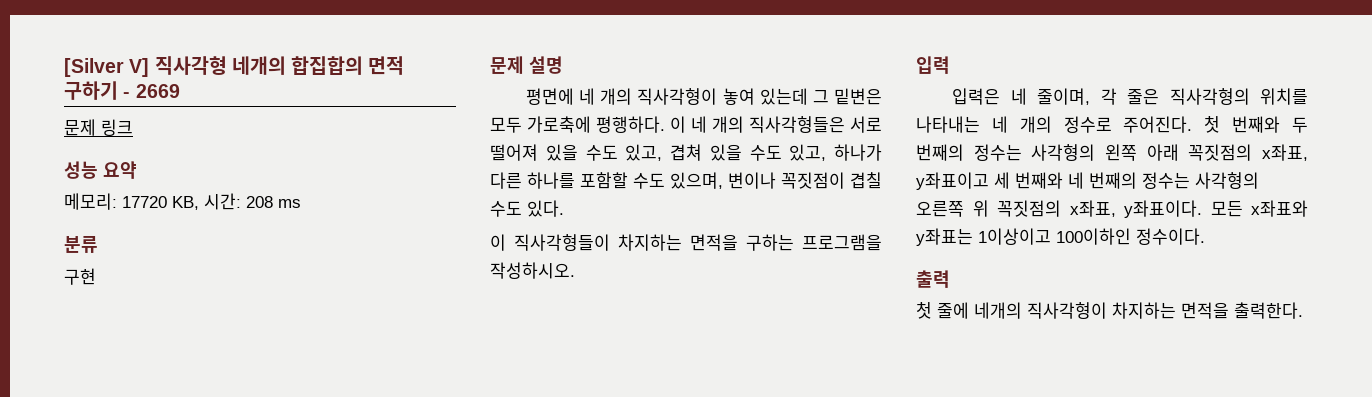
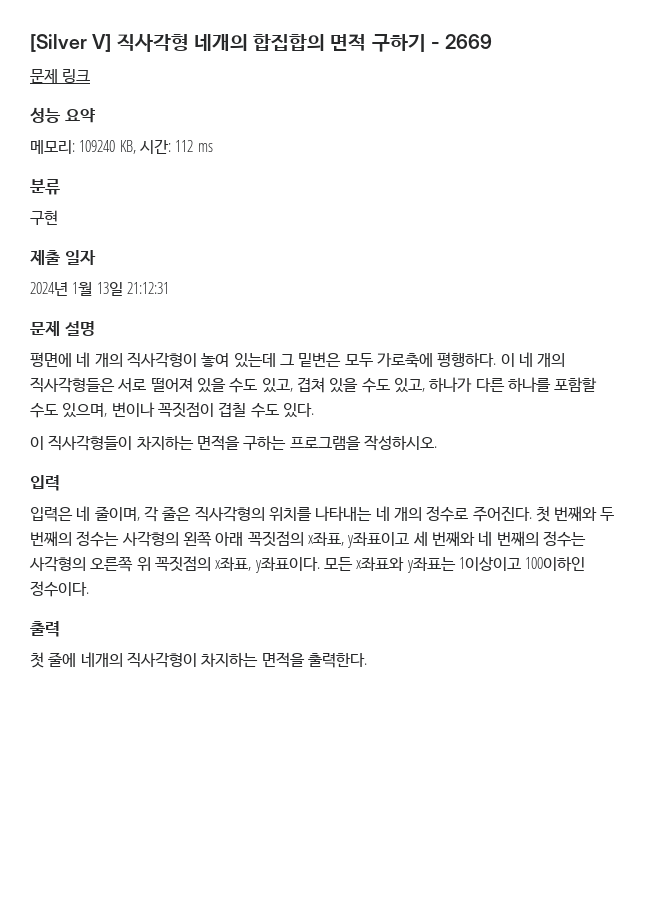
[122,196,167,208] 17720 -> [79,140,116,152] 109240
[246,196,273,208] 208 -> [175,140,194,152] 112
(96, 276) none -> [30,250,96,265] [30,281,169,296] // 제출 일자 // 2024년 1월 13일 21:12:31

